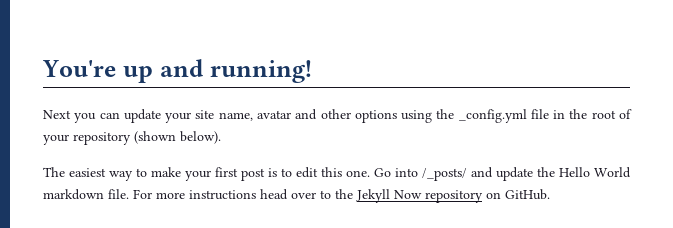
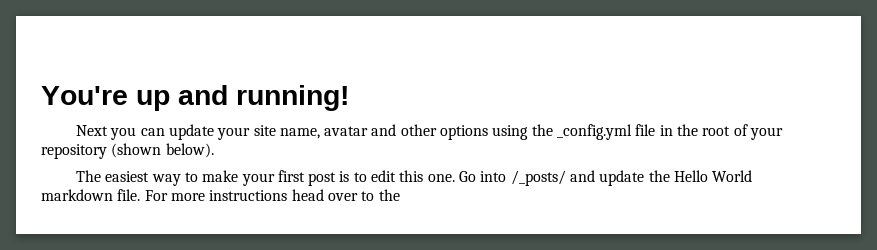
[356,189,550,203] Jekyll Now repository on GitHub. -> (400, 195) none

